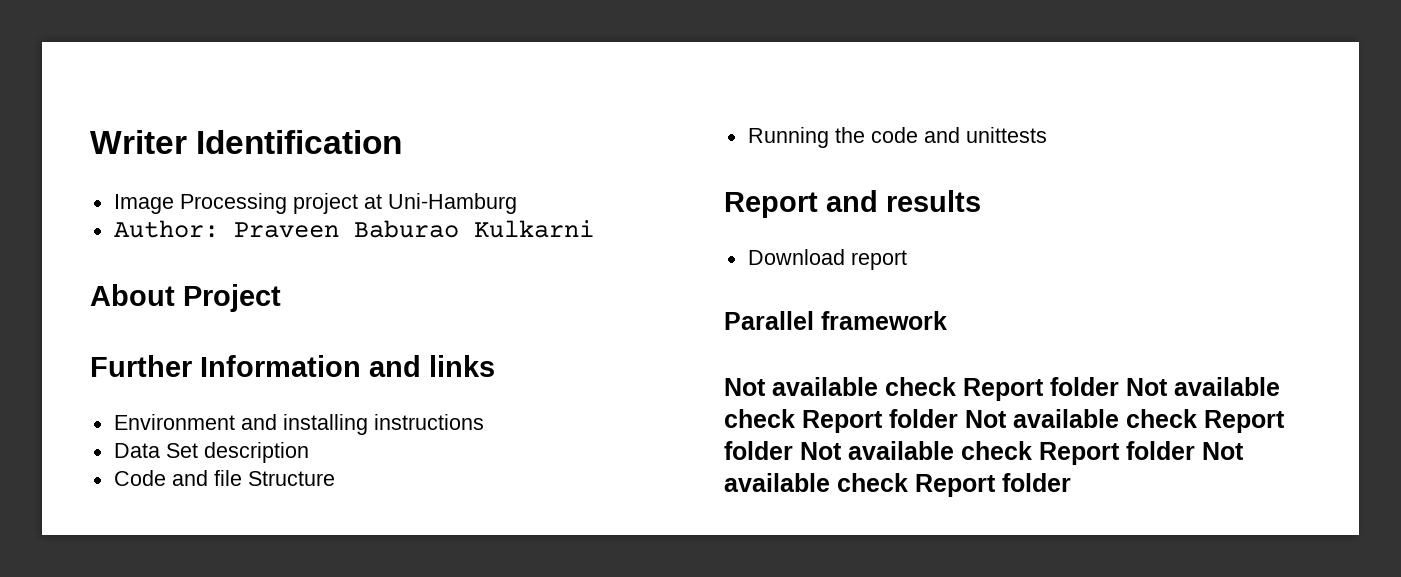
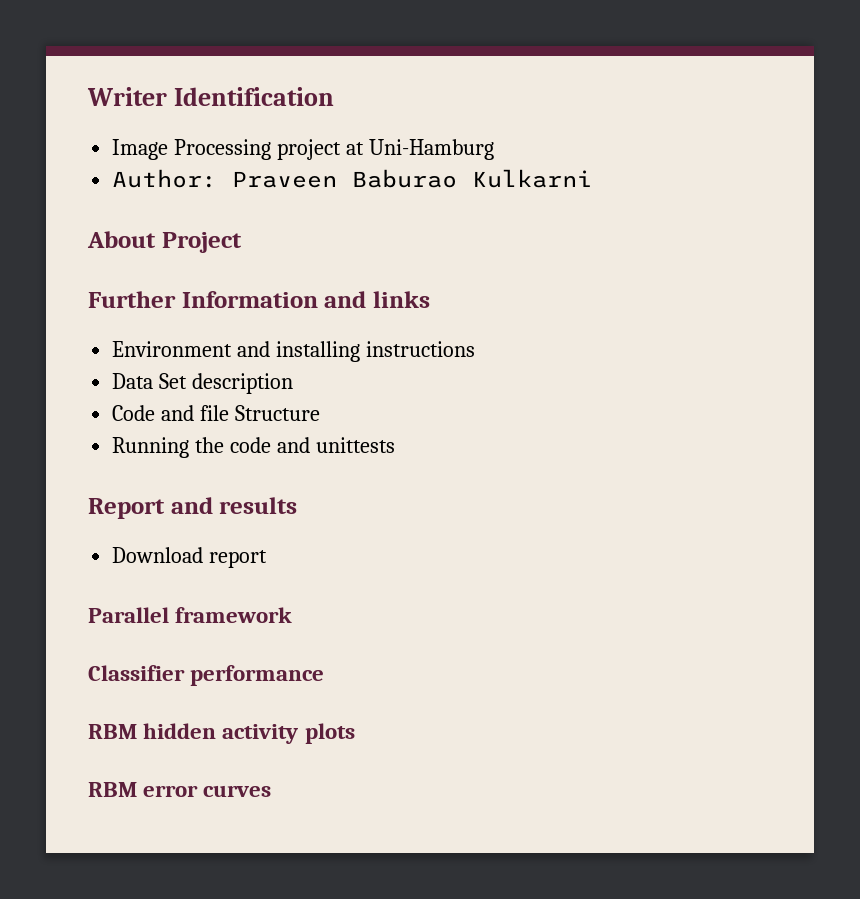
[724,377,1280,401] [724,409,1285,433] [724,441,1244,465] [724,473,1071,497] Not available check Report folder Not available check Report folder Not available check Report folder Not available check Report folder Not available check Report folder -> [88,665,325,686] [88,723,355,744] [88,782,272,797] Classifier performance // RBM hidden activity plots // RBM error curves

